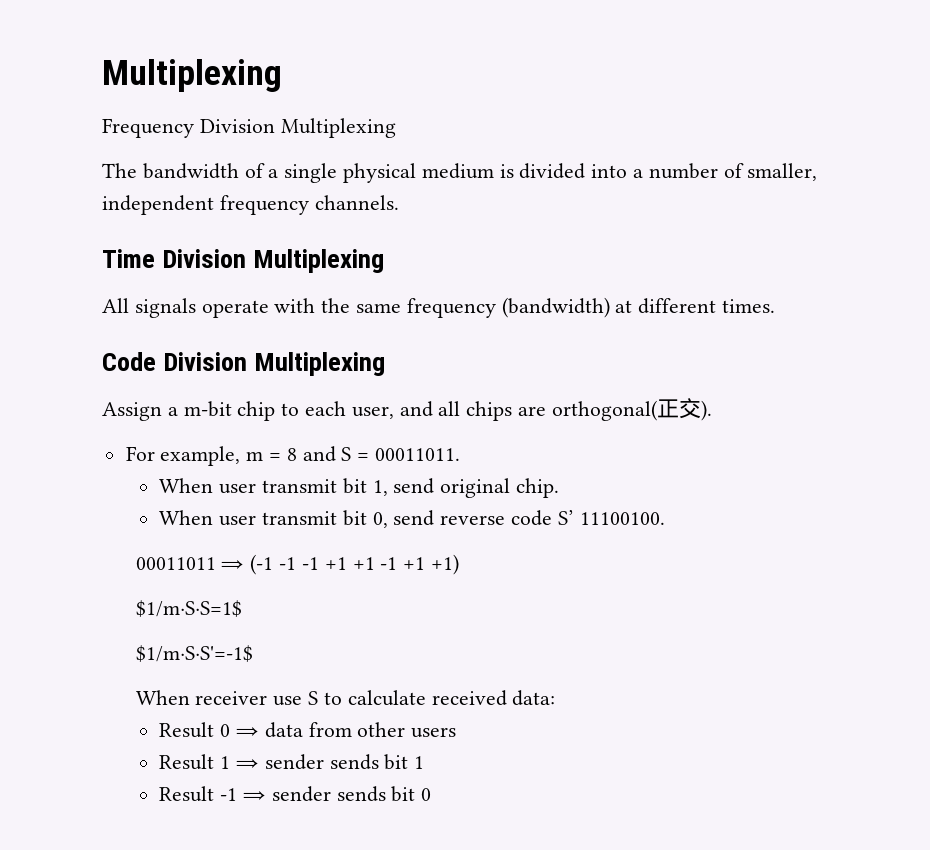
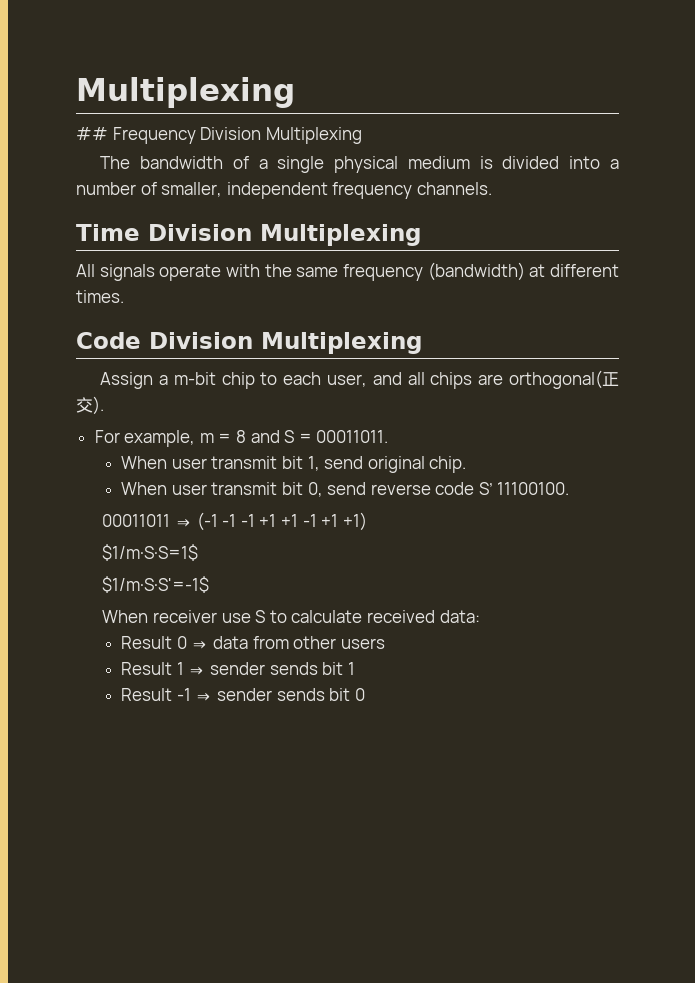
[102,59,282,92] Multiplexing // -> [76,77,295,108] [76,127,108,140] Multiplexing // ##

